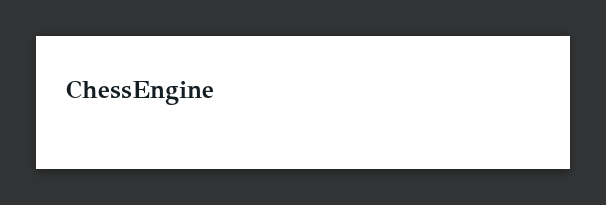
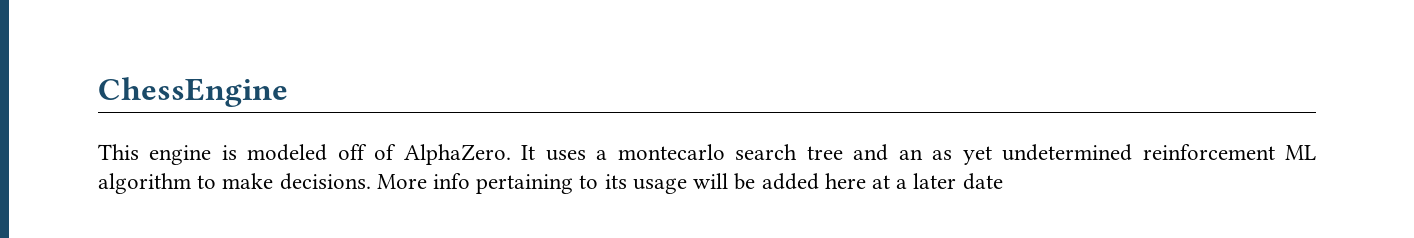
(214, 92) none -> [98,144,1316,165] [98,173,1003,194] // This engine is modeled off of AlphaZero. It uses a montecarlo search tree and an as yet undetermined reinforcement ML algorithm to make decisions. More info pertaining to its usage will be added here at a later date

